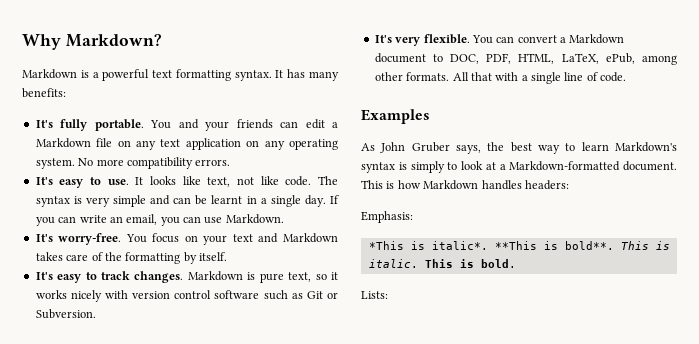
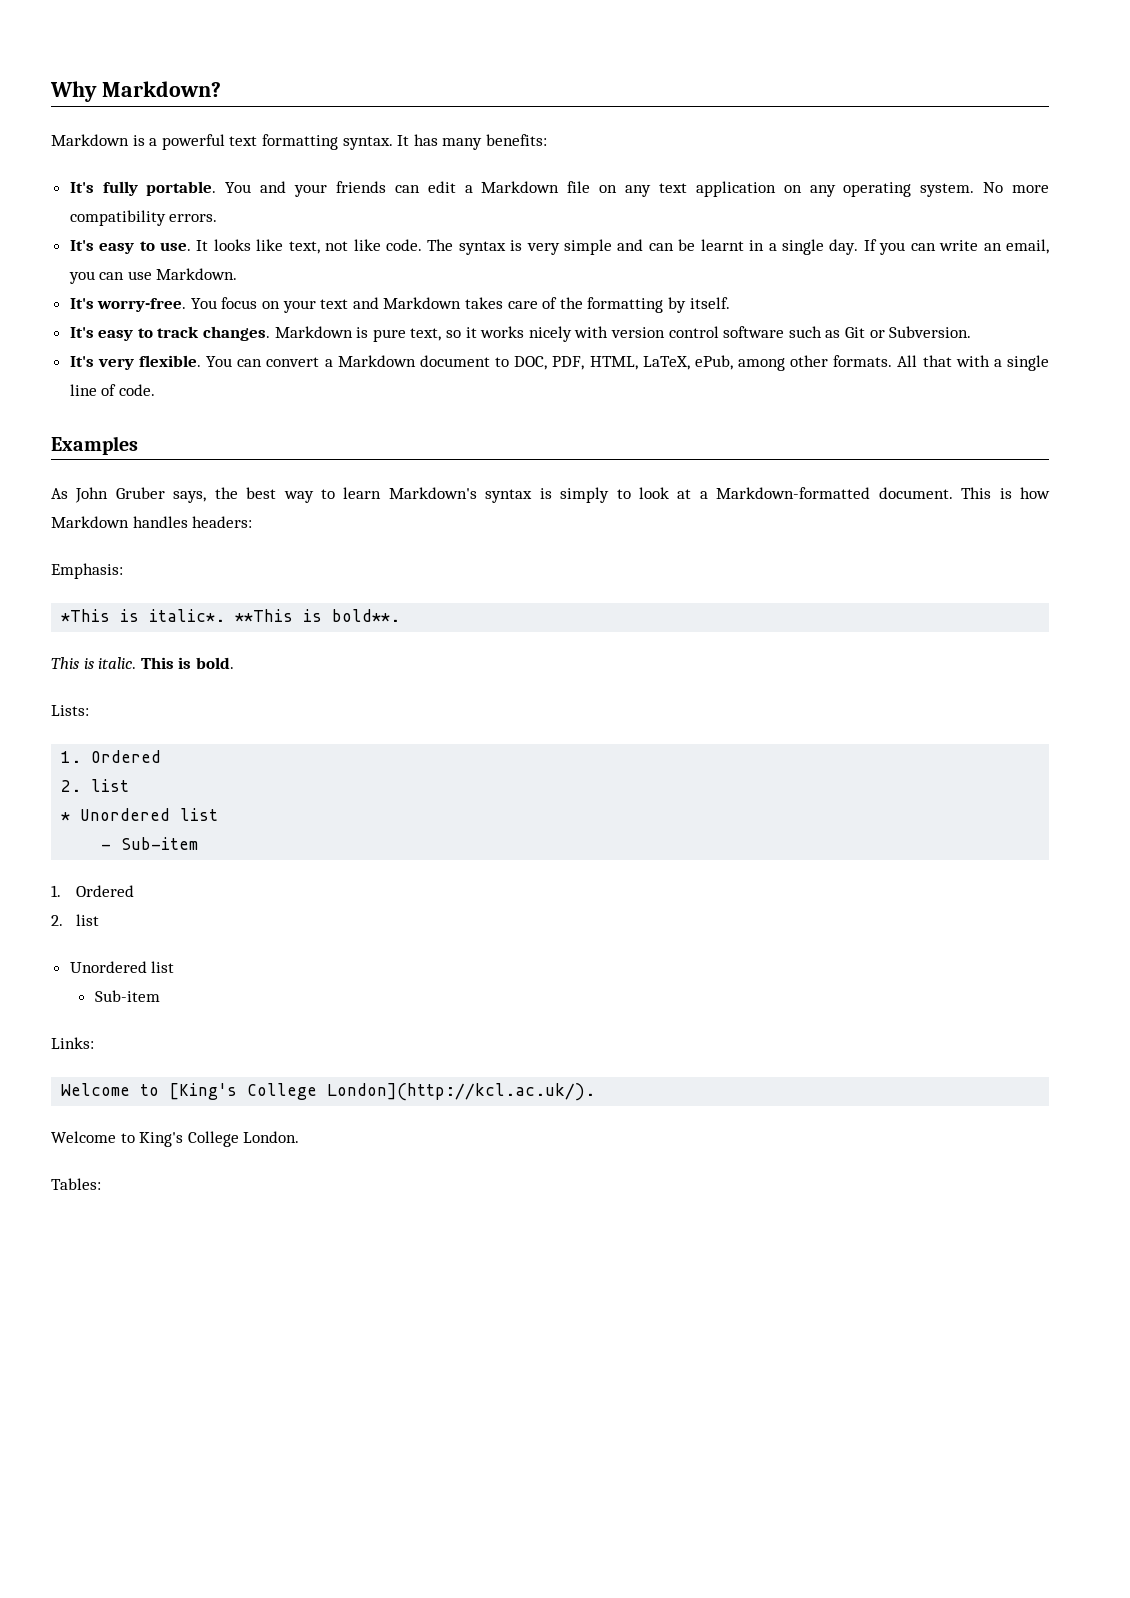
(614, 245) none -> (401, 615) //
(388, 295) none -> [61,750,162,763] [61,779,130,792] [61,808,219,821] [101,837,199,850] [51,885,135,897] [51,914,100,926] [69,961,175,973] [94,990,160,1002] [51,1037,94,1049] [61,1083,596,1101] [51,1131,300,1147] [51,1178,101,1190] // 1. Ordered // 2. list // * Unordered list // - Sub-item // 1. Ordered // 2. list // Unordered list // Sub-item // Links: // Welcome to [King's College London](http://kcl.ac.uk/). // Welcome to King's College London. // Tables:

